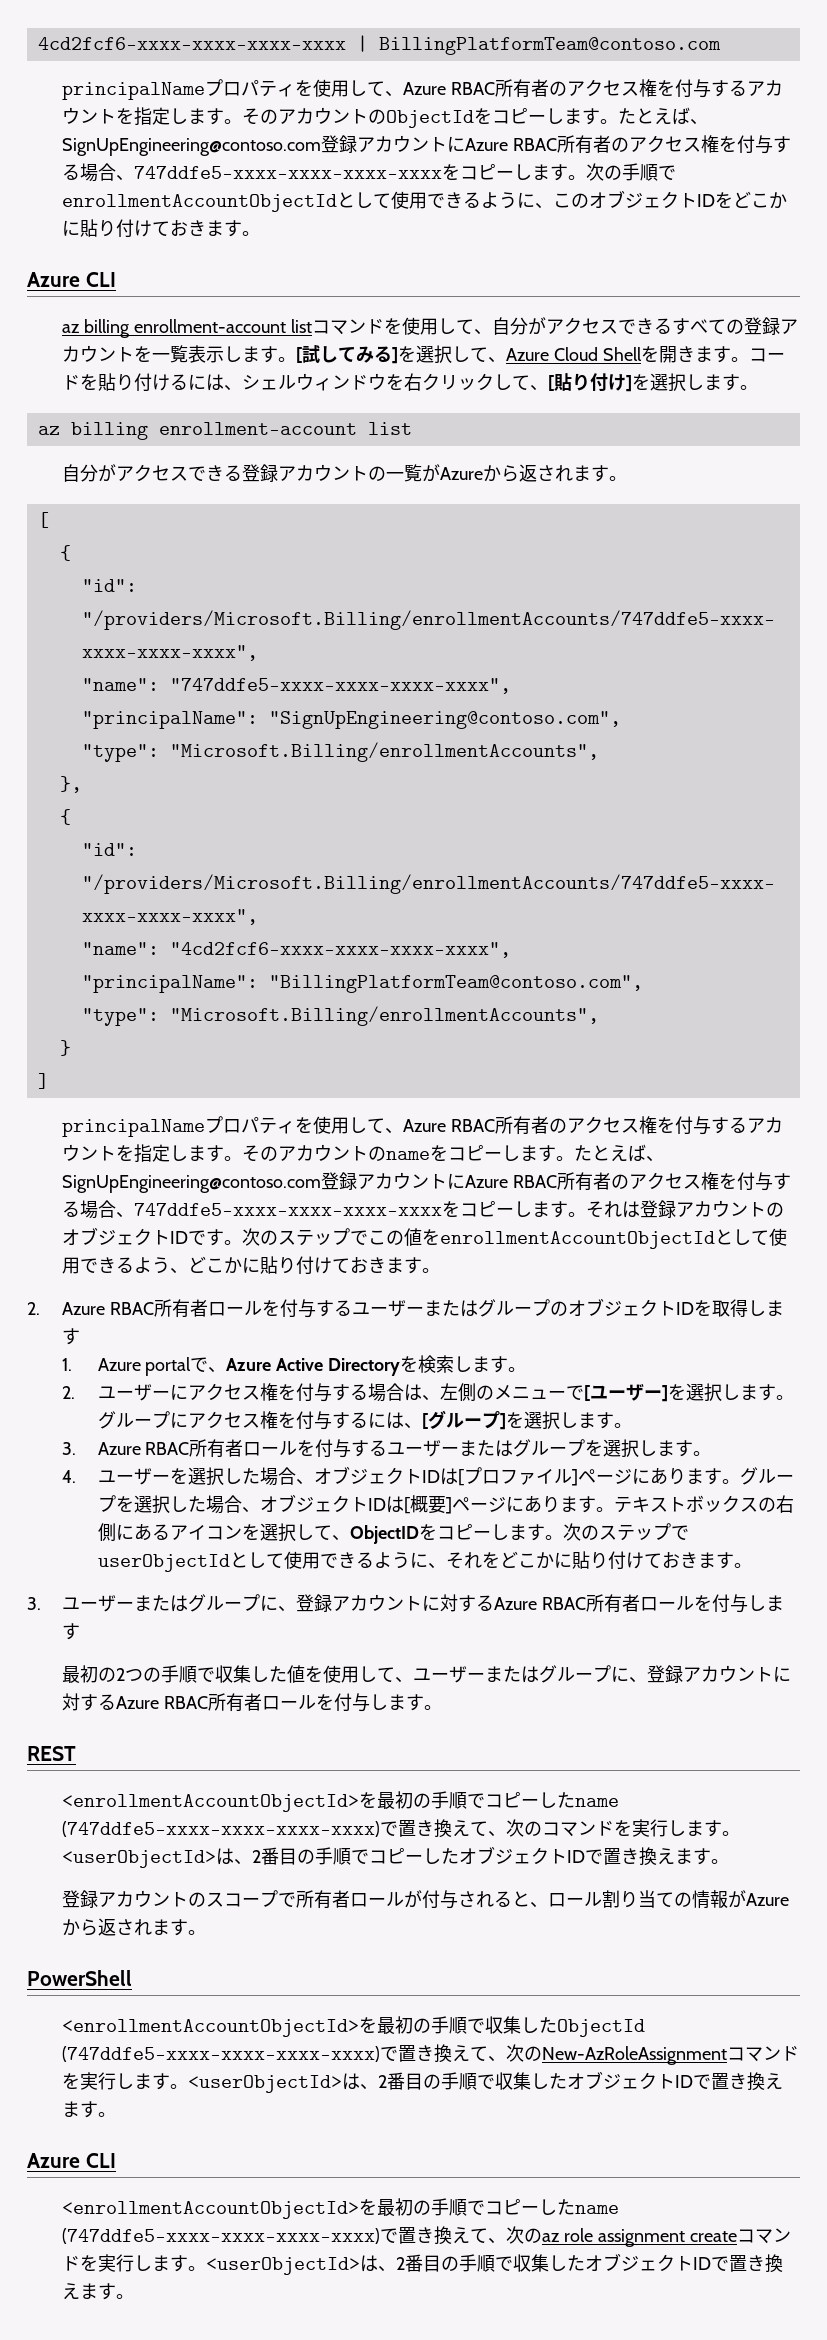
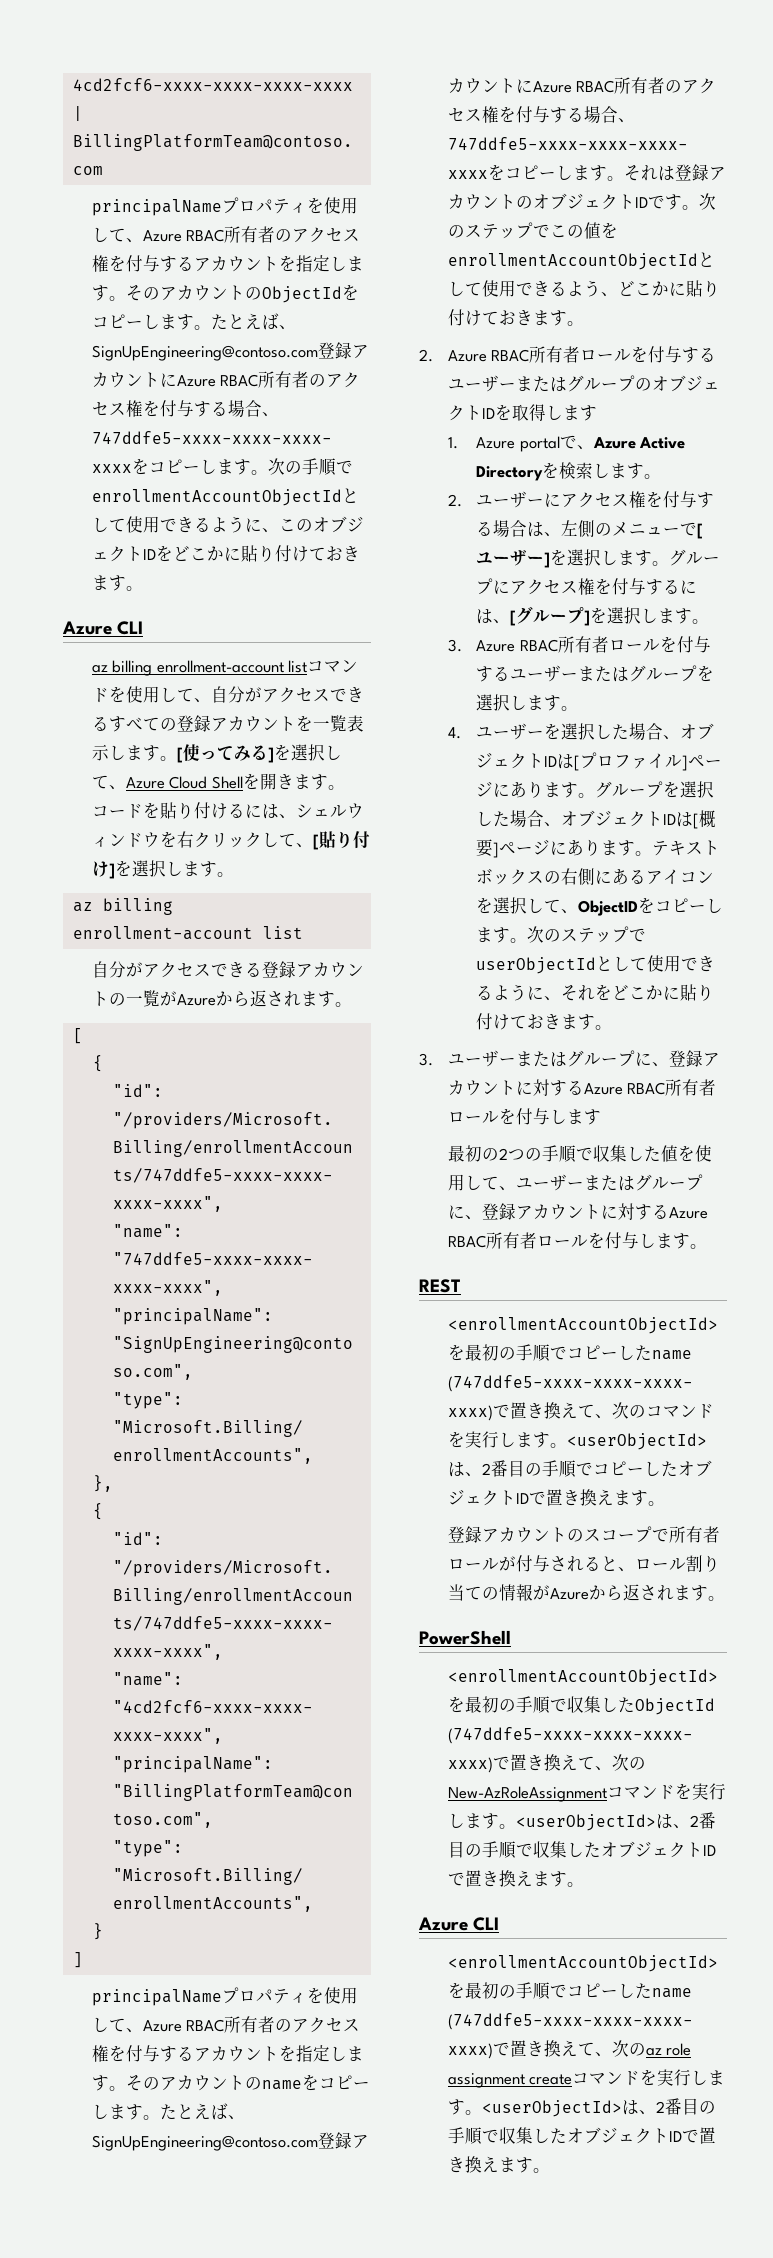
[302,345,339,364] 試し -> [182,744,217,761] 使っ

